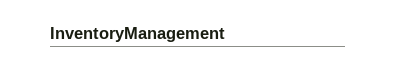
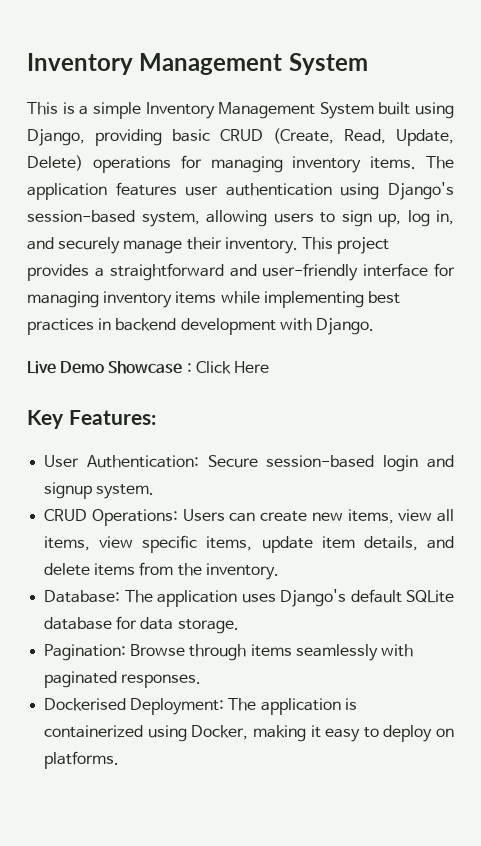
[50,27,225,42] InventoryManagement -> [27,53,368,75] [27,102,454,119] [27,128,454,146] [27,155,454,173] [27,182,454,200] [27,210,454,227] [27,237,390,254] [27,263,455,281] [27,291,400,308] [27,318,374,335] [27,361,269,374] [27,410,156,429] [44,455,454,472] [44,482,155,499] [44,509,454,526] [44,535,454,553] [44,562,279,580] [44,589,454,607] [44,616,239,634] [44,644,413,661] [44,671,202,688] [44,698,357,715] [44,725,454,742] [44,751,120,769] Inventory Management System // This is a simple Inventory Management System built using Django, providing basic CRUD (Create, Read, Update, Delete) operations for managing inventory items. The application features user authentication using Django's session-based system, allowing users to sign up, log in, and securely manage their inventory. This project provides a straightforward and user-friendly interface for managing inventory items while implementing best practices in backend development with Django. // Live Demo Showcase : Click Here // Key Features: // User Authentication: Secure session-based login and signup system. // CRUD Operations: Users can create new items, view all items, view specific items, update item details, and delete items from the inventory. // Database: The application uses Django's default SQLite database for data storage. // Pagination: Browse through items seamlessly with paginated responses. // Dockerised Deployment: The application is containerized using Docker, making it easy to deploy on platforms.

